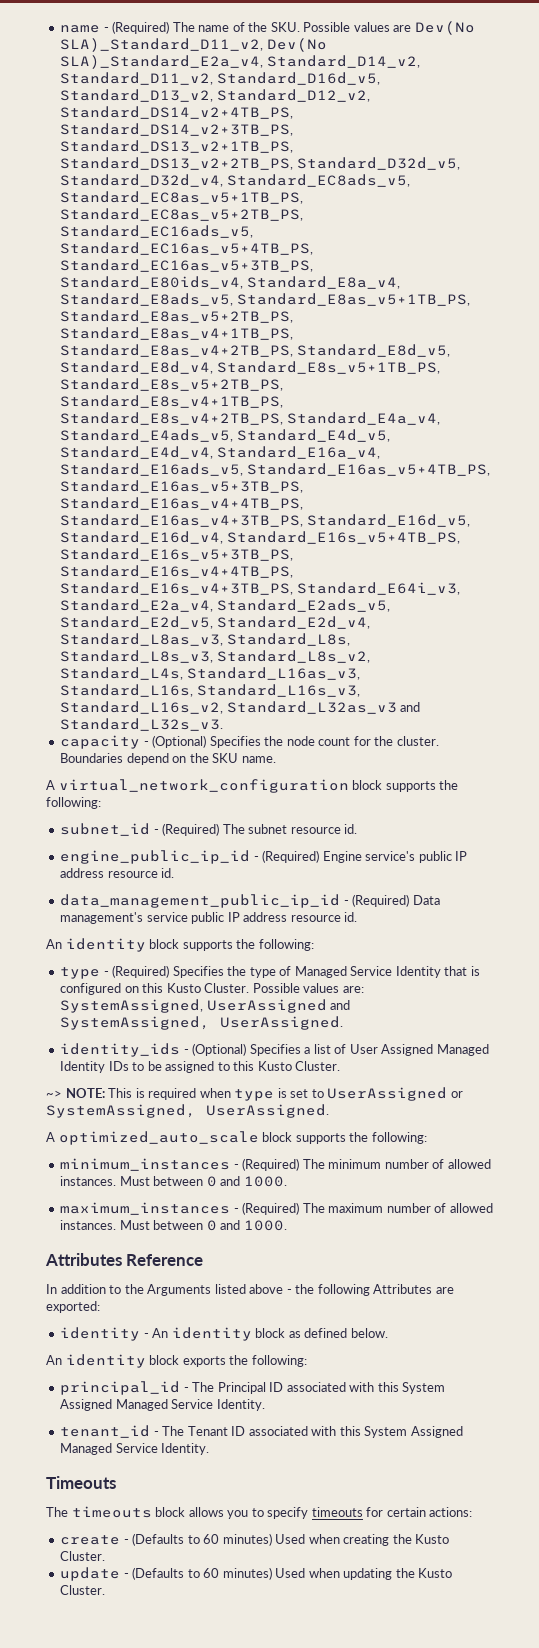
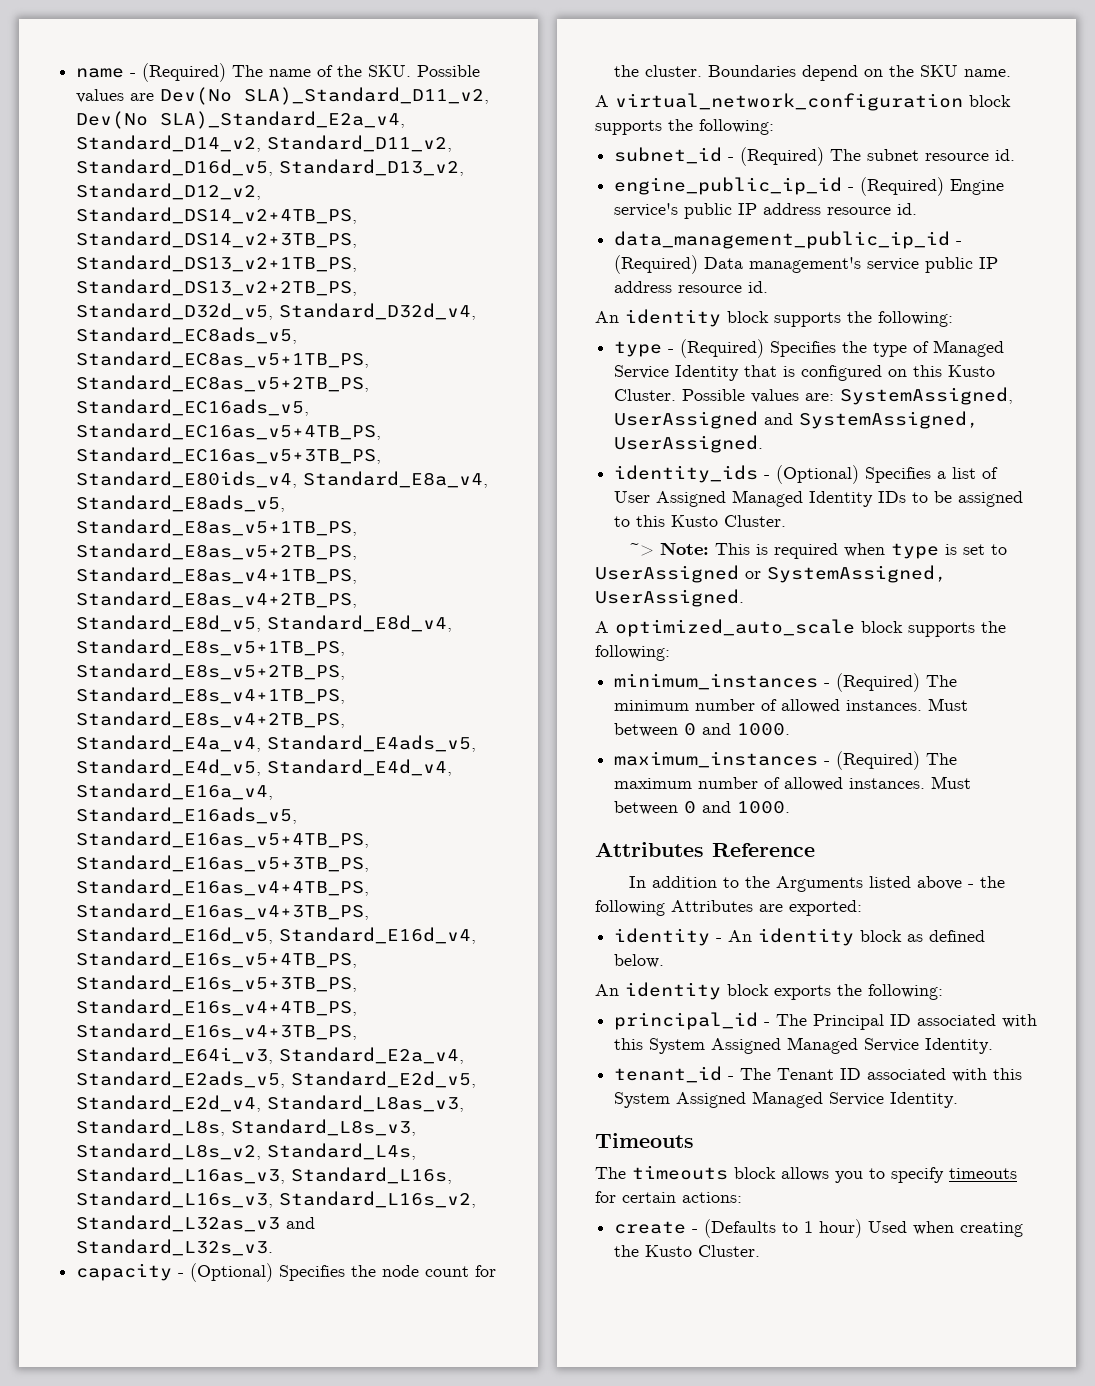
[65,1088,105,1098] NOTE: -> [659,542,709,555] Note:
[203,1533,272,1546] 60 minutes) -> [804,1219,863,1238] 1 hour)
[60,1567,453,1581] [60,1585,106,1595] // update - (Defaults to 60 minutes) Used when updating the Kusto Cluster. -> (761, 1251) none

